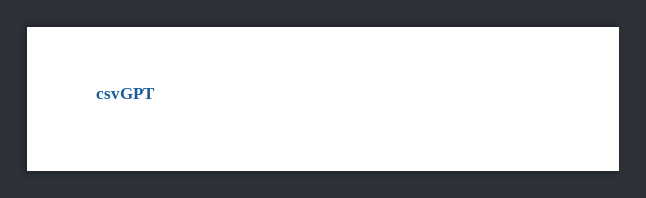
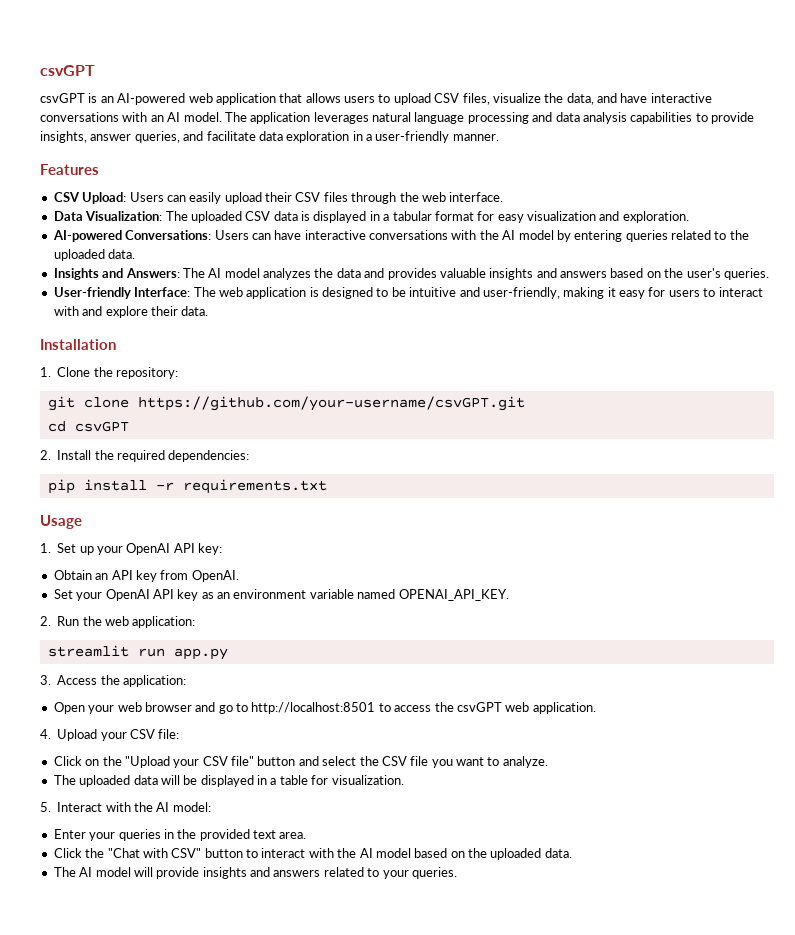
[96,88,155,99] csvGPT -> [40,65,95,76] [40,93,712,105] [40,112,754,124] [40,131,499,143] [40,164,99,175] [53,192,504,204] [53,211,689,223] [52,230,749,242] [53,249,136,261] [53,268,769,280] [53,287,763,299] [53,306,209,318] [40,339,116,350] [40,367,178,379] [47,396,525,411] [47,421,129,432] [40,450,250,462] [47,479,327,494] [40,515,82,529] [40,543,223,555] [53,570,239,582] [53,589,509,601] [40,616,196,628] [47,645,228,660] [40,675,186,687] [53,702,596,714] [40,729,180,741] [53,756,548,768] [53,775,404,787] [40,802,211,812] [53,829,307,841] [53,848,572,860] [53,867,457,879] csvGPT // csvGPT is an AI-powered web application that allows users to upload CSV files, visualize the data, and have interactive conversations with an AI model. The application leverages natural language processing and data analysis capabilities to provide insights, answer queries, and facilitate data exploration in a user-friendly manner. // Features // CSV Upload: Users can easily upload their CSV files through the web interface. // Data Visualization: The uploaded CSV data is displayed in a tabular format for easy visualization and exploration. // AI-powered Conversations: Users can have interactive conversations with the AI model by entering queries related to the uploaded data. // Insights and Answers: The AI model analyzes the data and provides valuable insights and answers based on the user's queries. // User-friendly Interface: The web application is designed to be intuitive and user-friendly, making it easy for users to interact with and explore their data. // Installation // 1. Clone the repository: // git clone https://github.com/your-username/csvGPT.git // cd csvGPT // 2. Install the required dependencies: // pip install -r requirements.txt // Usage // 1. Set up your OpenAI API key: // Obtain an API key from OpenAI. // Set your OpenAI API key as an environment variable named OPENAI_API_KEY. // 2. Run the web application: // streamlit run app.py // 3. Access the application: // Open your web browser and go to http://localhost:8501 to access the csvGPT web application. // 4. Upload your CSV file: // Click on the "Upload your CSV file" button and select the CSV file you want to analyze. // The uploaded data will be displayed in a table for visualization. // 5. Interact with the AI model: // Enter your queries in the provided text area. // Click the "Chat with CSV" button to interact with the AI model based on the uploaded data. // The AI model will provide insights and answers related to your queries.

